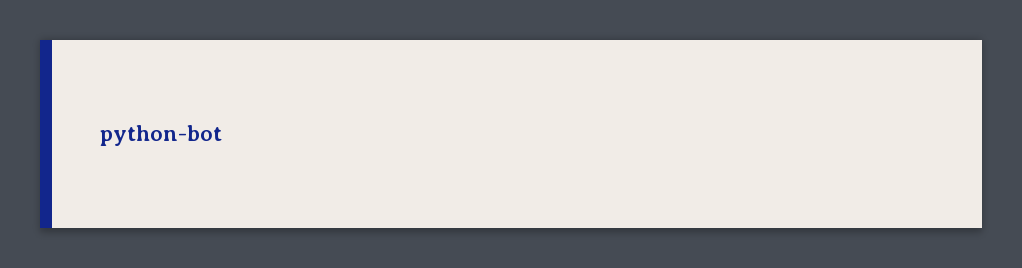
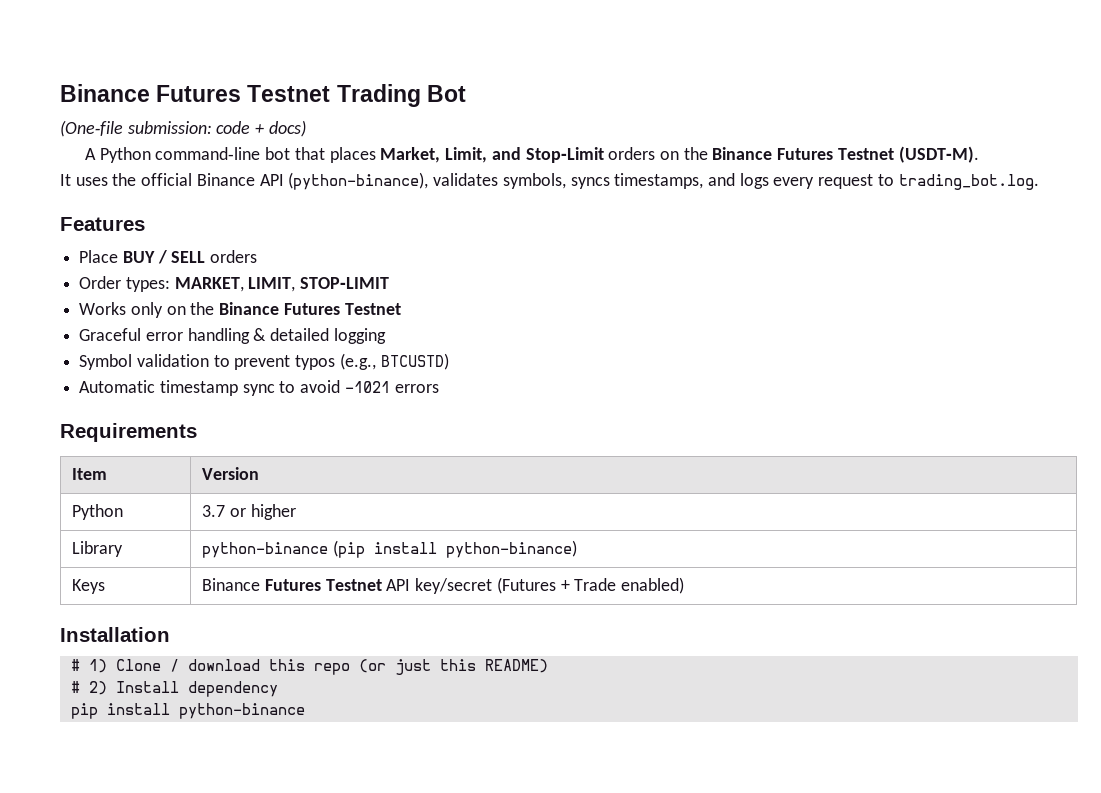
[100,125,222,146] python-bot -> [60,84,466,107] [60,120,306,137] [84,146,979,163] [60,172,1039,190] [60,217,145,231] [79,250,258,264] [79,276,390,292] [79,302,401,318] [79,328,386,344] [79,353,449,370] [79,380,439,396] [60,423,197,442] [72,468,108,480] [202,467,260,480] [72,504,124,520] [202,504,296,520] [72,541,124,557] [202,540,577,558] [72,579,106,594] [202,577,684,594] [60,627,170,642] [70,659,548,675] [70,681,278,697] [70,703,305,719] Binance Futures Testnet Trading Bot // (One‑file submission: code + docs) // A Python command‑line bot that places Market, Limit, and Stop‑Limit orders on the Binance Futures Testnet (USDT‑M). // It uses the official Binance API (python‑binance), validates symbols, syncs timestamps, and logs every request to trading_bot.log. // Features // Place BUY / SELL orders // Order types: MARKET, LIMIT, STOP‑LIMIT // Works only on the Binance Futures Testnet // Graceful error handling & detailed logging // Symbol validation to prevent typos (e.g., BTCUSTD) // Automatic timestamp sync to avoid ‑1021 errors // Requirements // Item | Version // Python | 3.7 or higher // Library | python‑binance (pip install python-binance) // Keys | Binance Futures Testnet API key/secret (Futures + Trade enabled) // Installation // # 1) Clone / download this repo (or just this README) // # 2) Install dependency // pip install python-binance

